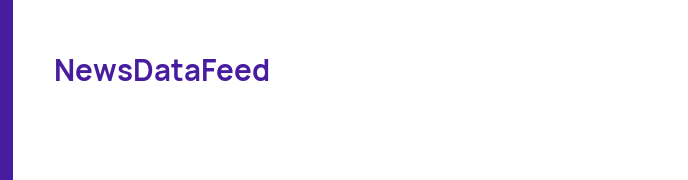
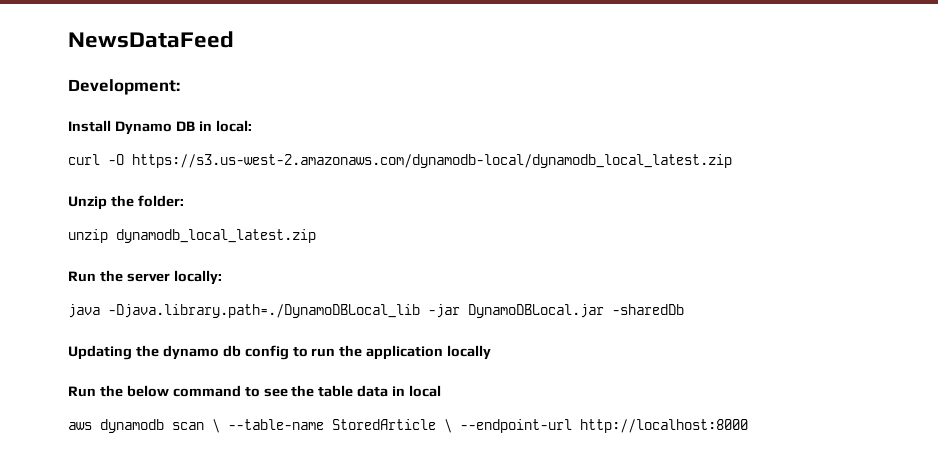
(270, 70) none -> [68,79,180,95] [68,120,252,135] [68,154,732,168] [68,195,184,210] [68,229,316,243] [68,270,222,285] [68,304,684,318] [68,345,492,360] [68,385,442,397] [68,419,748,433] // Development: // Install Dynamo DB in local: // curl -O https://s3.us-west-2.amazonaws.com/dynamodb-local/dynamodb_local_latest.zip // Unzip the folder: // unzip dynamodb_local_latest.zip // Run the server locally: // java -Djava.library.path=./DynamoDBLocal_lib -jar DynamoDBLocal.jar -sharedDb // Updating the dynamo db config to run the application locally // Run the below command to see the table data in local // aws dynamodb scan \ --table-name StoredArticle \ --endpoint-url http://localhost:8000

